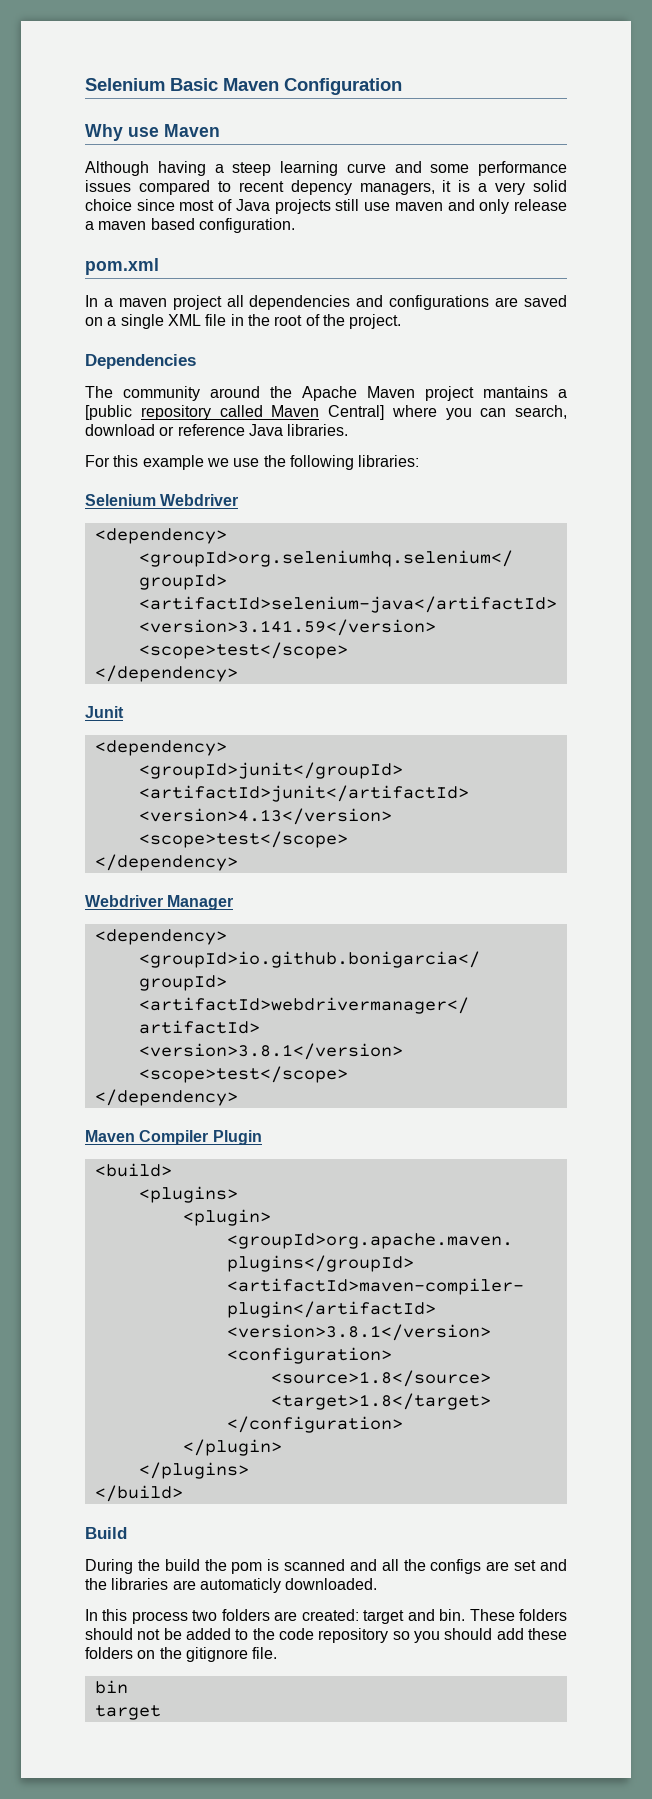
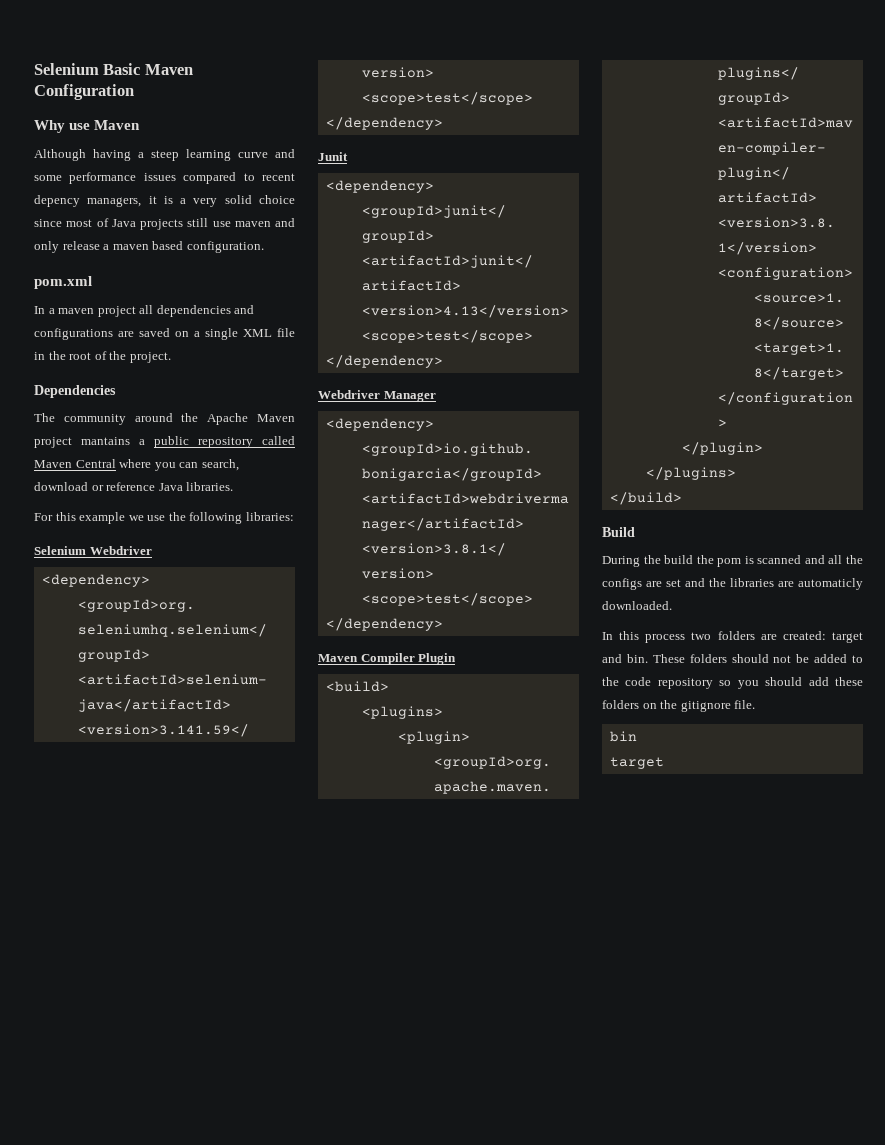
[85,405,132,420] [public -> [154,436,189,448] public
[328,405,384,420] Central] -> [75,459,116,468] Central

